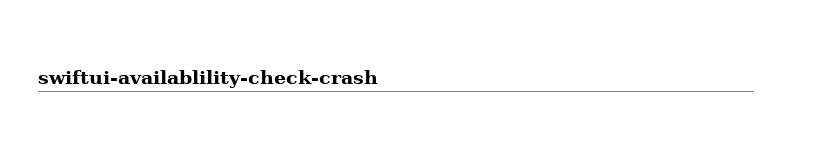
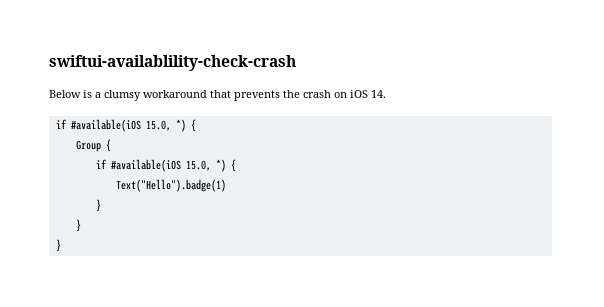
(378, 79) none -> [49,90,386,101] [55,119,196,132] [75,139,111,152] [95,159,236,172] [115,179,226,192] [95,199,101,212] [75,219,81,232] [55,239,61,252] // Below is a clumsy workaround that prevents the crash on iOS 14. // if #available(iOS 15.0, *) { // Group { // if #available(iOS 15.0, *) { // Text("Hello").badge(1) // } // } // }

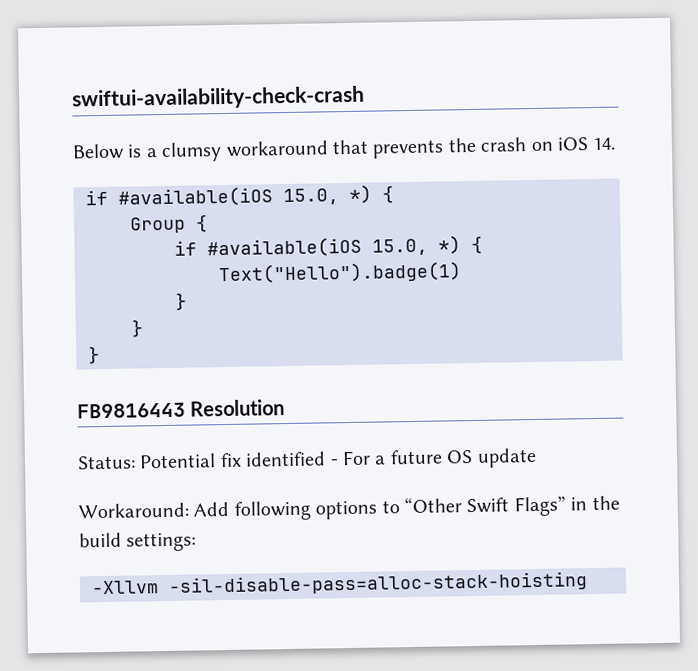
[49,55,296,71] swiftui-availablility-check-crash -> [71,85,365,111] swiftui-availability-check-crash
(61, 245) none -> [77,399,286,419] [77,447,537,470] [78,495,620,521] [79,532,197,552] [91,571,588,596] // FB9816443 Resolution // Status: Potential fix identified - For a future OS update // Workaround: Add following options to “Other Swift Flags” in the build settings: // -Xllvm -sil-disable-pass=alloc-stack-hoisting

